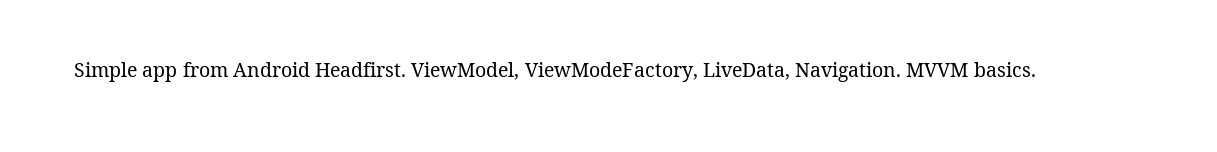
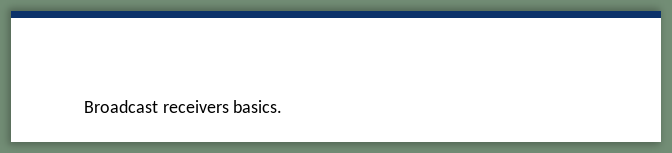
[74,62,969,82] Simple app from Android Headfirst. ViewModel, ViewModeFactory, LiveData, Navigation. MVVM -> [84,100,229,113] Broadcast receivers

